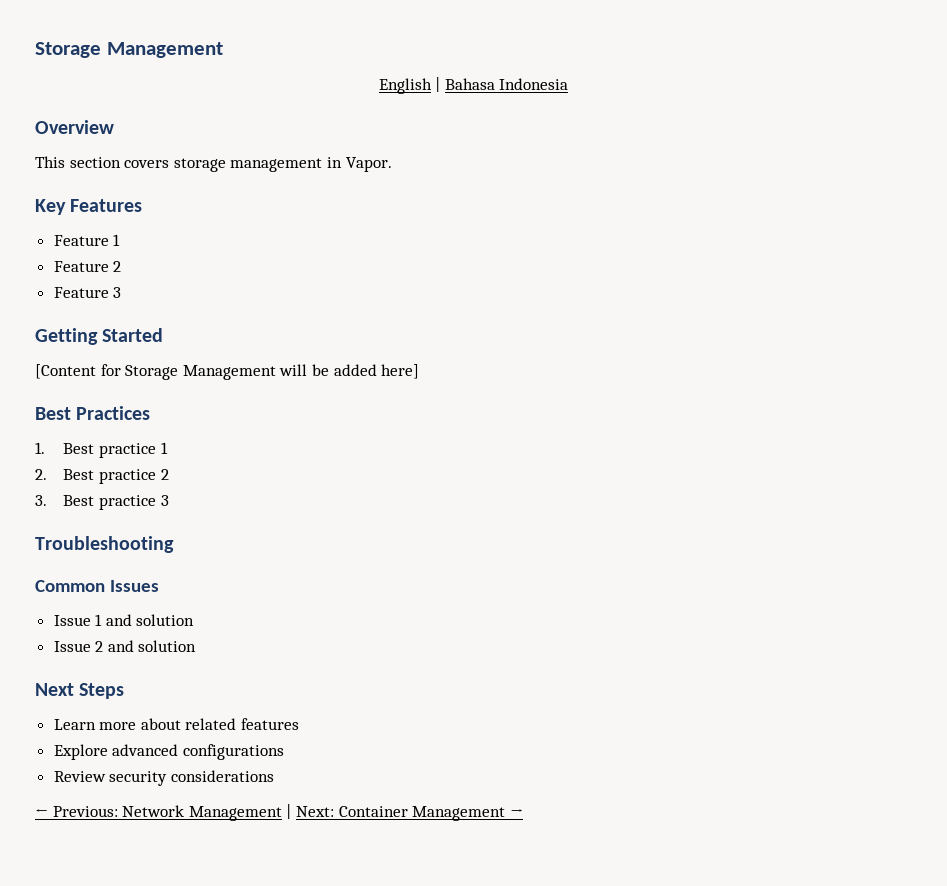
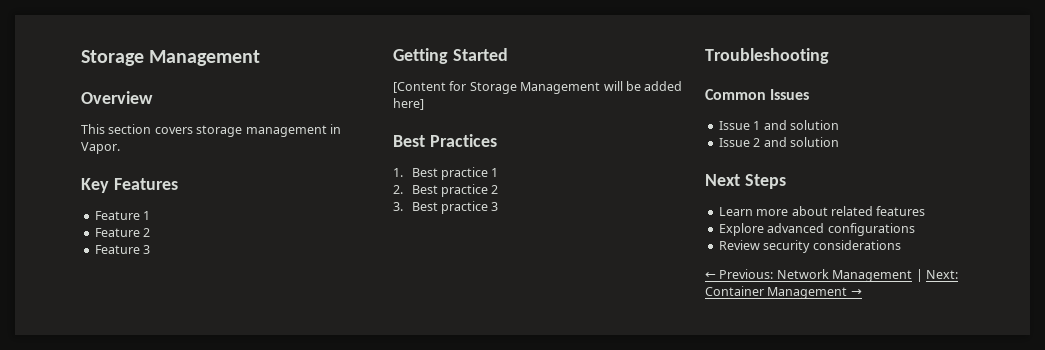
[35,42,223,58] [378,77,569,94] Storage Management // English | Bahasa Indonesia -> [81,50,261,66] Storage Management

